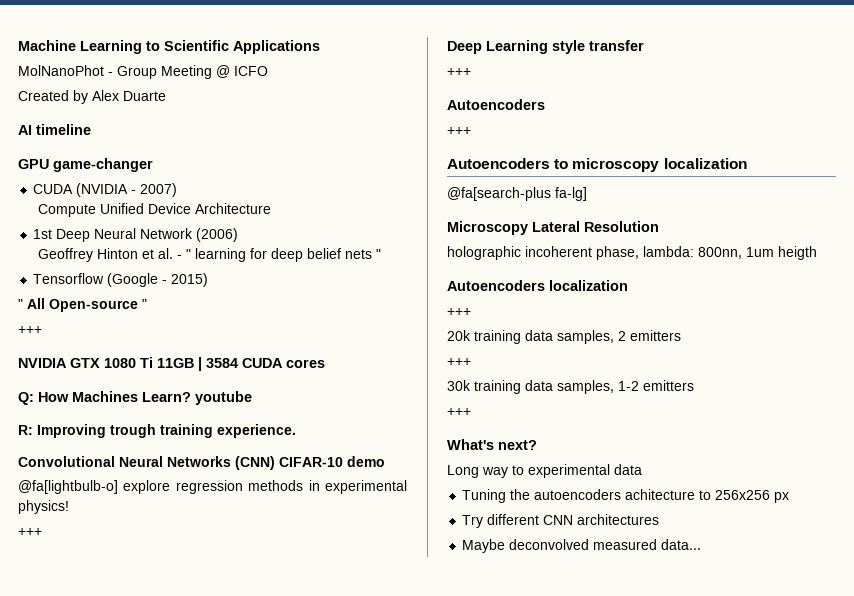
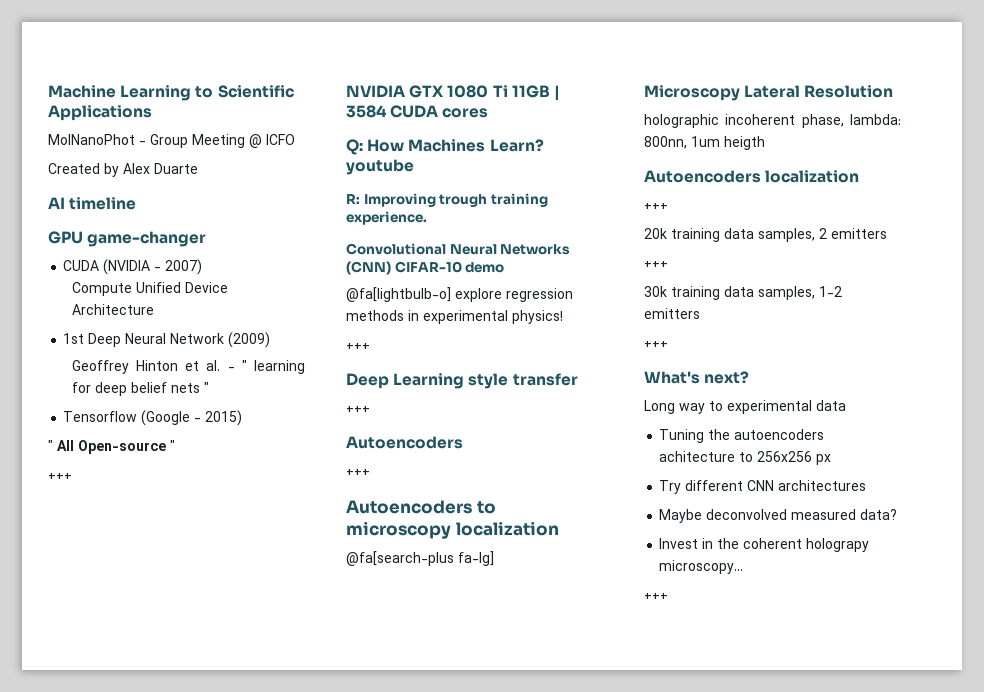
[196,228,239,242] (2006) -> [228,332,271,348] (2009)
[661,539,702,550] data... -> [860,509,898,520] [659,538,870,552] [659,560,744,574] [644,593,668,600] data? // Invest in the coherent holograpy microscopy... // +++

